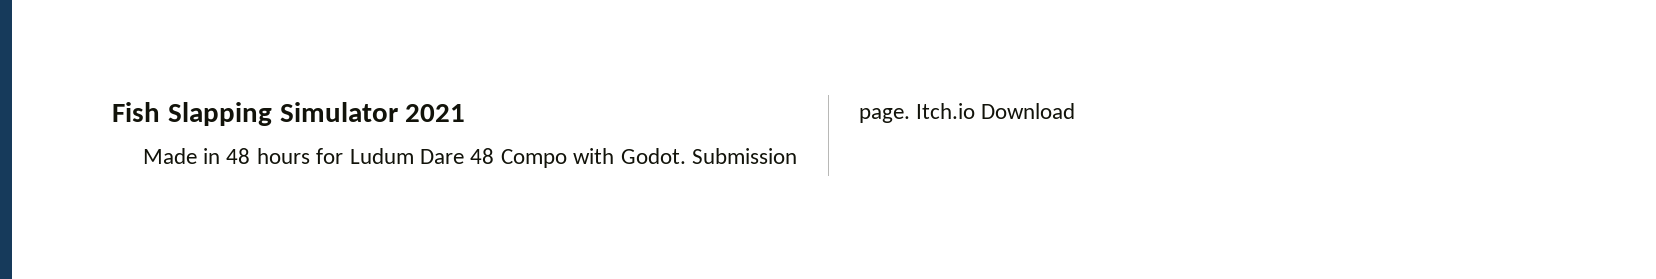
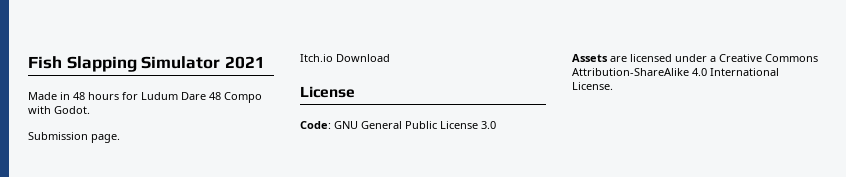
(686, 156) none -> (90, 110) //
(910, 115) none -> (120, 138) //
(1076, 111) none -> [300,86,355,98] [300,121,496,129] [572,54,818,62] [572,68,779,76] [572,82,613,90] // License // Code: GNU General Public License 3.0 // Assets are licensed under a Creative Commons Attribution-ShareAlike 4.0 International License.

